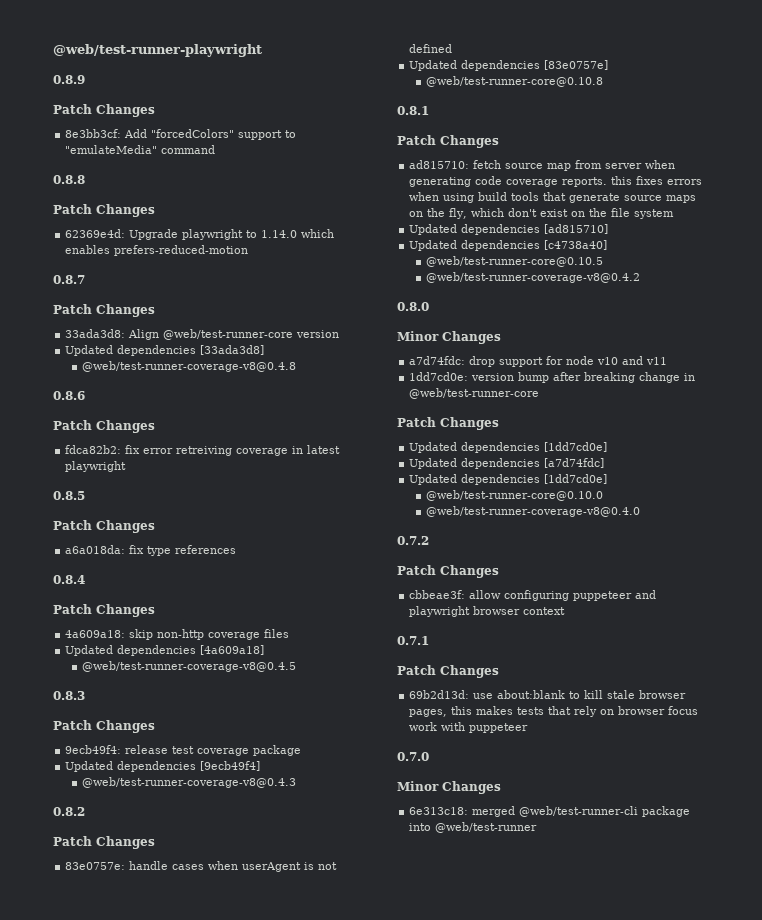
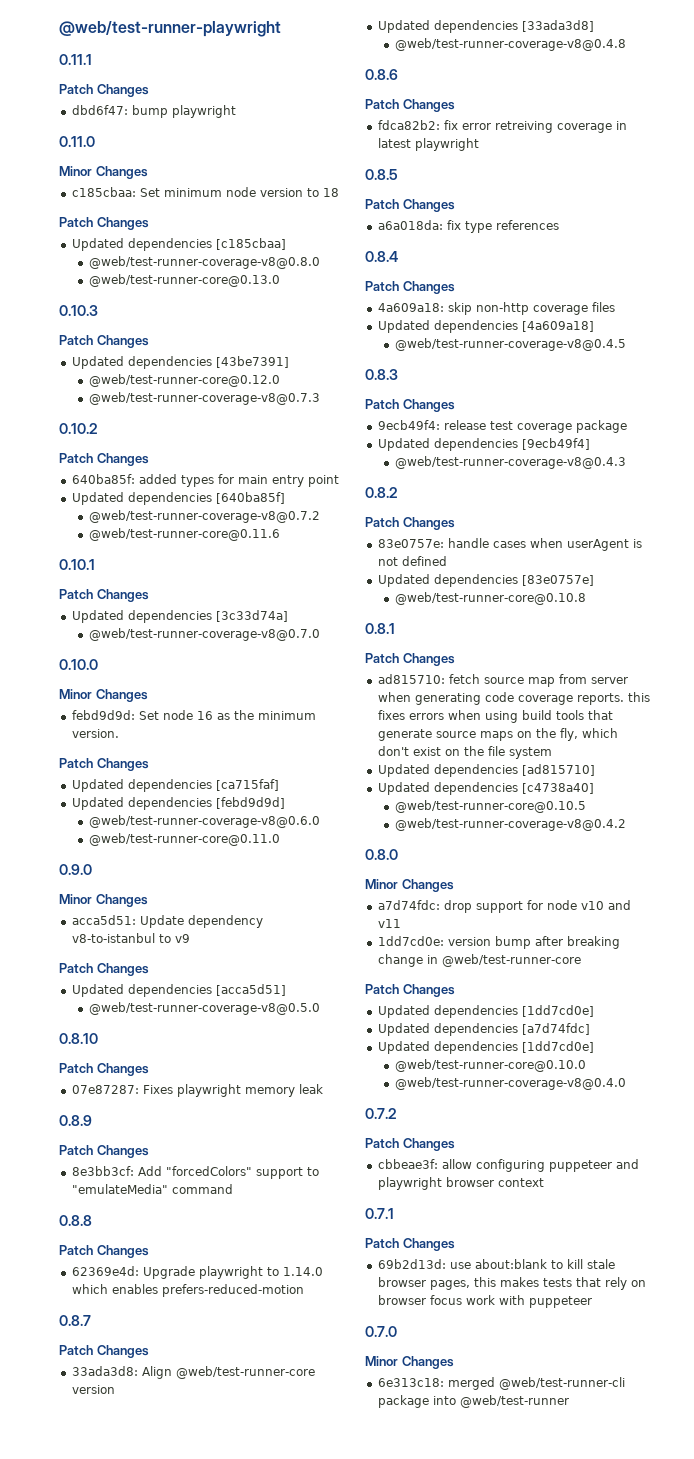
(262, 50) none -> [59,54,92,65] [59,84,149,97] [71,105,236,118] [59,136,95,147] [59,166,148,179] [71,187,339,197] [59,217,149,230] [71,238,286,251] [88,256,320,269] [88,274,280,287] [59,305,98,316] [59,335,149,348] [71,356,289,369] [88,374,280,387] [88,392,320,405] [59,423,98,434] [59,453,149,466] [71,474,339,487] [71,492,285,505] [88,510,320,523] [88,528,280,541] [59,559,95,570] [59,589,149,602] [71,610,288,623] [88,628,320,641] [59,659,98,670] [59,689,148,702] [71,710,316,720] [71,729,119,738] [59,758,149,771] [71,779,279,792] [71,797,285,810] [88,815,320,828] [88,833,280,846] [59,864,92,875] [59,894,148,907] [71,915,263,928] [71,933,190,943] [59,963,149,976] [71,984,286,997] [88,1002,320,1015] [59,1033,98,1044] [59,1063,149,1076] [71,1084,323,1097] // 0.11.1 // Patch Changes // dbd6f47: bump playwright // 0.11.0 // Minor Changes // c185cbaa: Set minimum node version to 18 // Patch Changes // Updated dependencies [c185cbaa] // @web/test-runner-coverage-v8@0.8.0 // @web/test-runner-core@0.13.0 // 0.10.3 // Patch Changes // Updated dependencies [43be7391] // @web/test-runner-core@0.12.0 // @web/test-runner-coverage-v8@0.7.3 // 0.10.2 // Patch Changes // 640ba85f: added types for main entry point // Updated dependencies [640ba85f] // @web/test-runner-coverage-v8@0.7.2 // @web/test-runner-core@0.11.6 // 0.10.1 // Patch Changes // Updated dependencies [3c33d74a] // @web/test-runner-coverage-v8@0.7.0 // 0.10.0 // Minor Changes // febd9d9d: Set node 16 as the minimum version. // Patch Changes // Updated dependencies [ca715faf] // Updated dependencies [febd9d9d] // @web/test-runner-coverage-v8@0.6.0 // @web/test-runner-core@0.11.0 // 0.9.0 // Minor Changes // acca5d51: Update dependency v8-to-istanbul to v9 // Patch Changes // Updated dependencies [acca5d51] // @web/test-runner-coverage-v8@0.5.0 // 0.8.10 // Patch Changes // 07e87287: Fixes playwright memory leak

